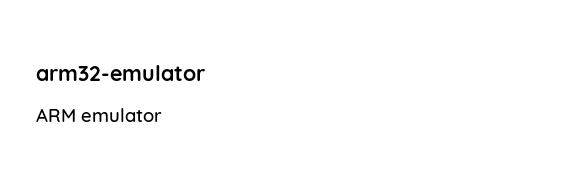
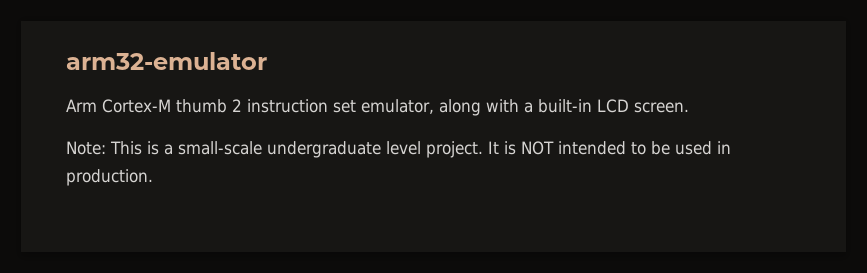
[36,108,162,122] ARM emulator -> [66,99,689,116] [66,141,731,158] [66,169,153,186] Arm Cortex-M thumb 2 instruction set emulator, along with a built-in LCD screen. // Note: This is a small-scale undergraduate level project. It is NOT intended to be used in production.

